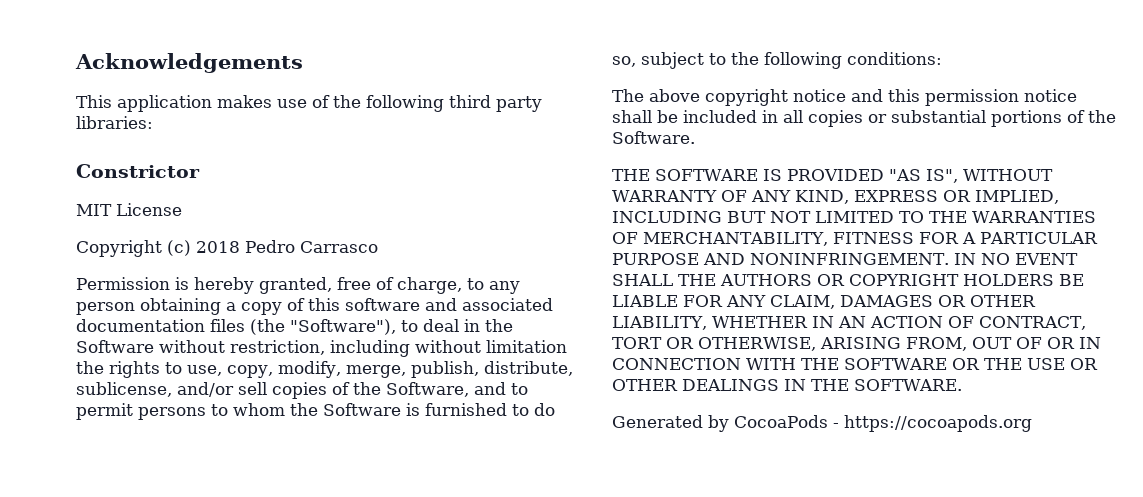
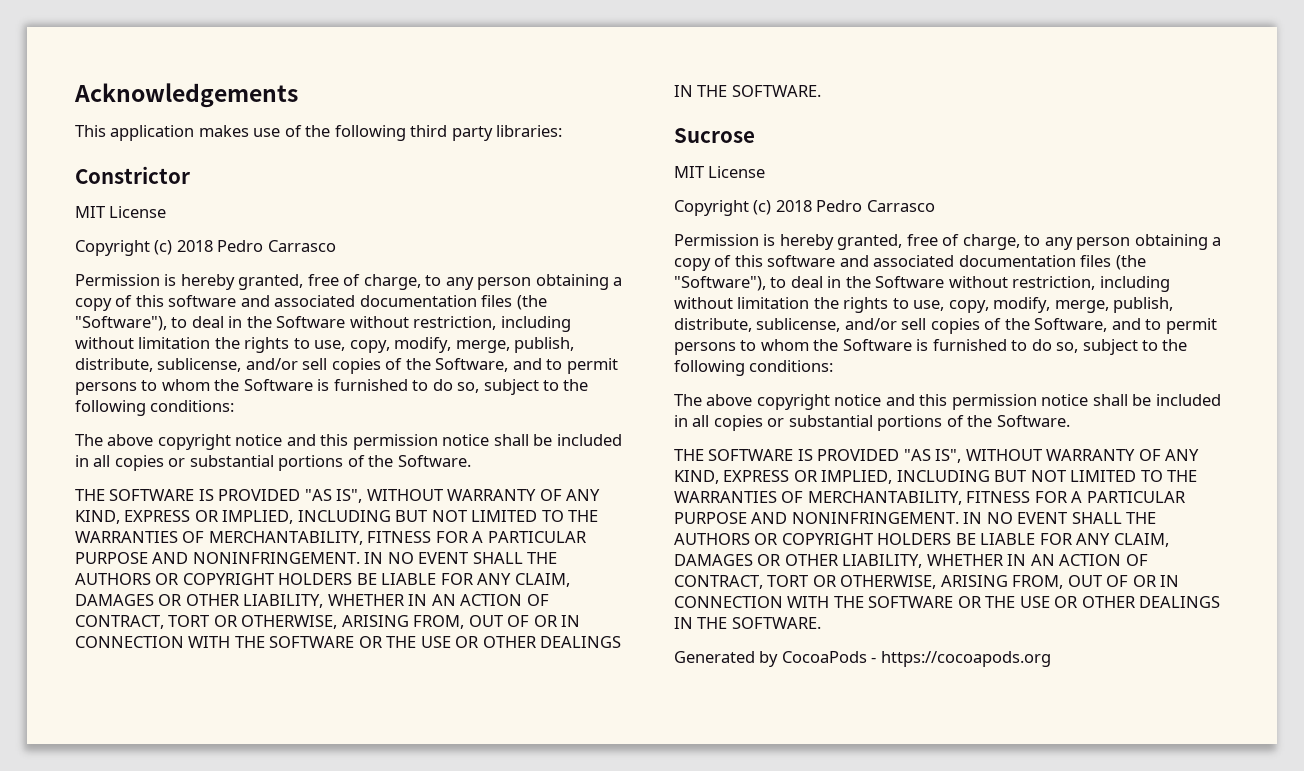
(962, 385) none -> [674,128,755,143] [674,166,766,178] [674,200,935,216] [674,234,1222,250] [674,255,1146,271] [674,276,1170,292] [674,297,1174,313] [674,318,1217,334] [674,339,1188,355] [674,360,834,376] [674,394,1221,410] [674,415,1070,431] [674,449,1200,463] [674,470,1198,484] [674,491,1186,505] [674,512,1157,524] [674,533,1169,547] [674,554,1148,568] [674,575,1180,589] [674,596,1221,608] [674,617,821,629] // Sucrose // MIT License // Copyright (c) 2018 Pedro Carrasco // Permission is hereby granted, free of charge, to any person obtaining a copy of this software and associated documentation files (the "Software"), to deal in the Software without restriction, including without limitation the rights to use, copy, modify, merge, publish, distribute, sublicense, and/or sell copies of the Software, and to permit persons to whom the Software is furnished to do so, subject to the following conditions: // The above copyright notice and this permission notice shall be included in all copies or substantial portions of the Software. // THE SOFTWARE IS PROVIDED "AS IS", WITHOUT WARRANTY OF ANY KIND, EXPRESS OR IMPLIED, INCLUDING BUT NOT LIMITED TO THE WARRANTIES OF MERCHANTABILITY, FITNESS FOR A PARTICULAR PURPOSE AND NONINFRINGEMENT. IN NO EVENT SHALL THE AUTHORS OR COPYRIGHT HOLDERS BE LIABLE FOR ANY CLAIM, DAMAGES OR OTHER LIABILITY, WHETHER IN AN ACTION OF CONTRACT, TORT OR OTHERWISE, ARISING FROM, OUT OF OR IN CONNECTION WITH THE SOFTWARE OR THE USE OR OTHER DEALINGS IN THE SOFTWARE.

